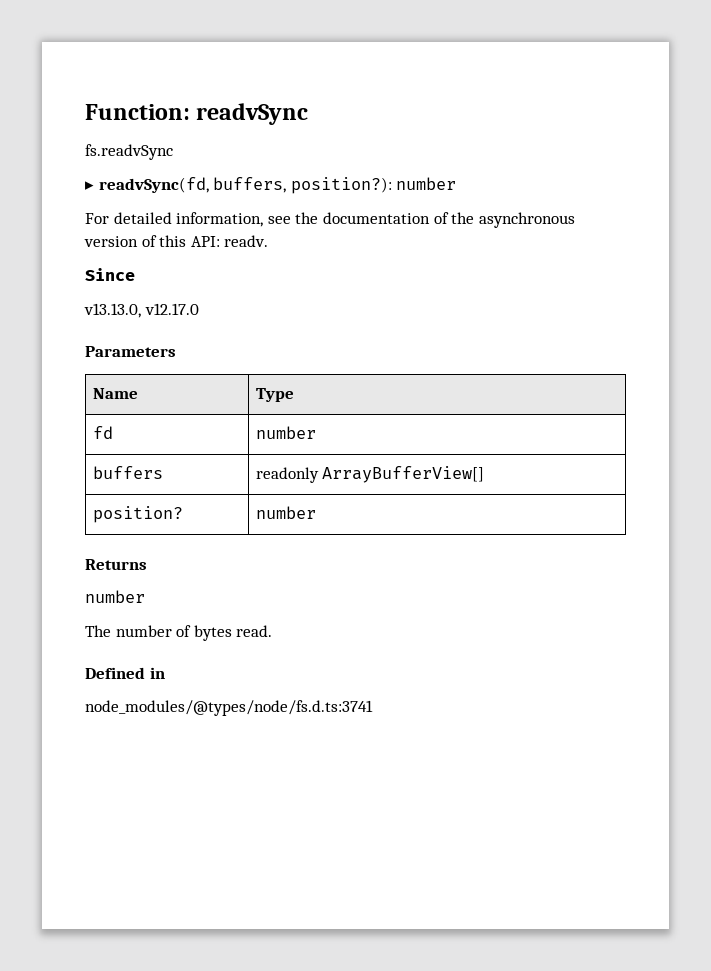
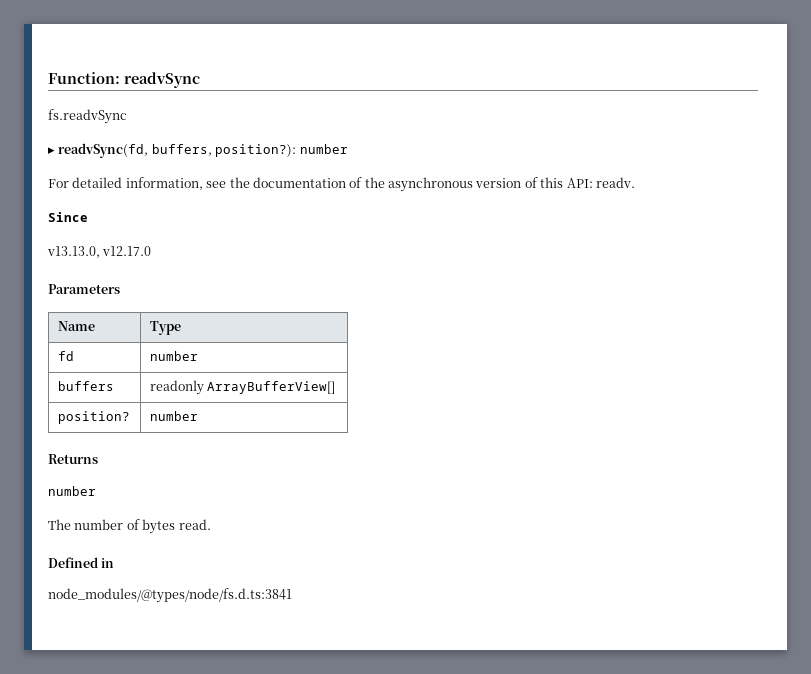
[85,700,373,716] node_modules/@types/node/fs.d.ts:3741 -> [48,588,292,603] node_modules/@types/node/fs.d.ts:3841

